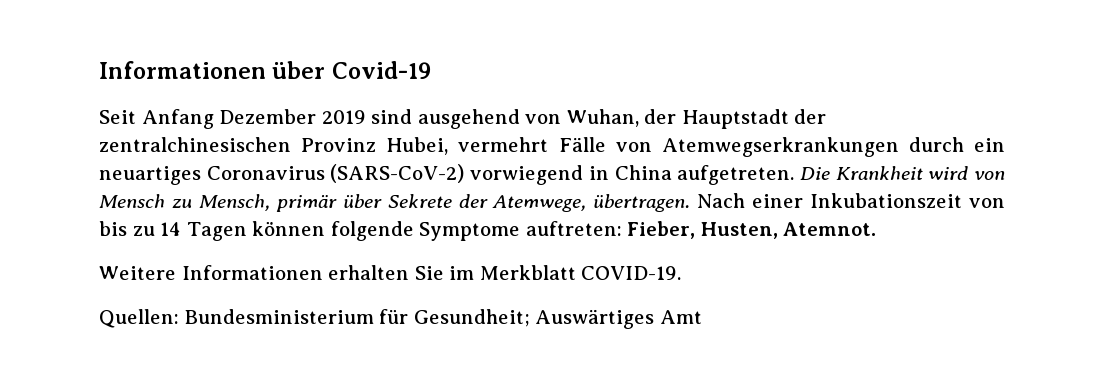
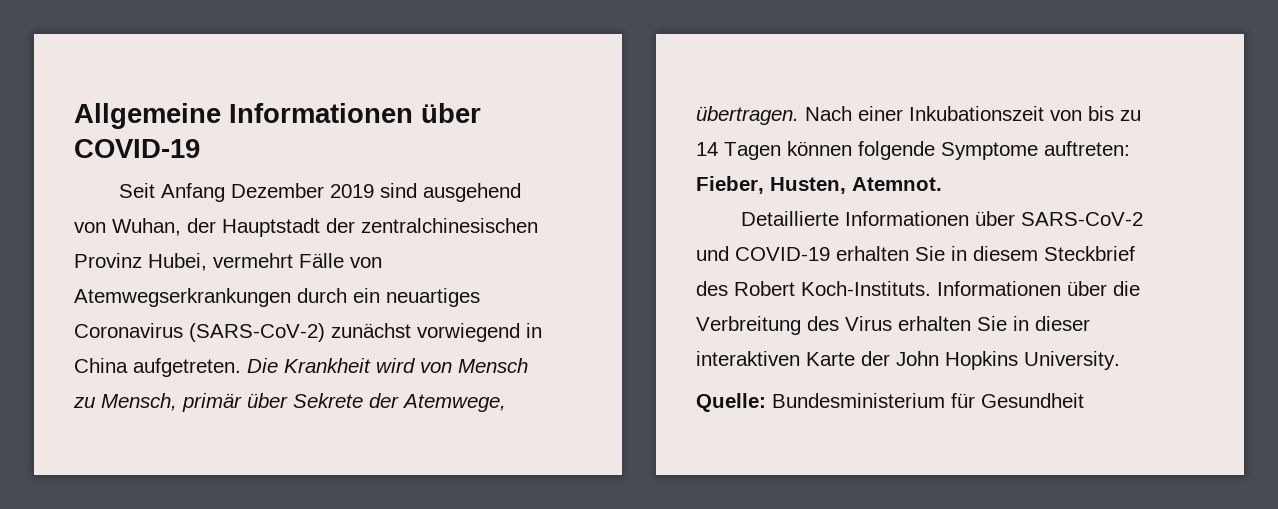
[99,61,431,79] Informationen über Covid-19 -> [74,103,481,129] [74,139,200,158] Allgemeine Informationen über COVID-19
(465, 173) none -> [331,323,411,338] zunächst
[99,265,682,280] [99,309,702,329] Weitere Informationen erhalten Sie im Merkblatt COVID-19. // Quellen: Bundesministerium für Gesundheit; Auswärtiges Amt -> [741,211,1144,226] [696,246,1135,261] [696,281,1140,296] [696,316,1090,335] [696,351,1120,370] [696,393,1084,412] Detaillierte Informationen über SARS-CoV-2 und COVID-19 erhalten Sie in diesem Steckbrief des Robert Koch-Instituts. Informationen über die Verbreitung des Virus erhalten Sie in dieser interaktiven Karte der John Hopkins University. // Quelle: Bundesministerium für Gesundheit

